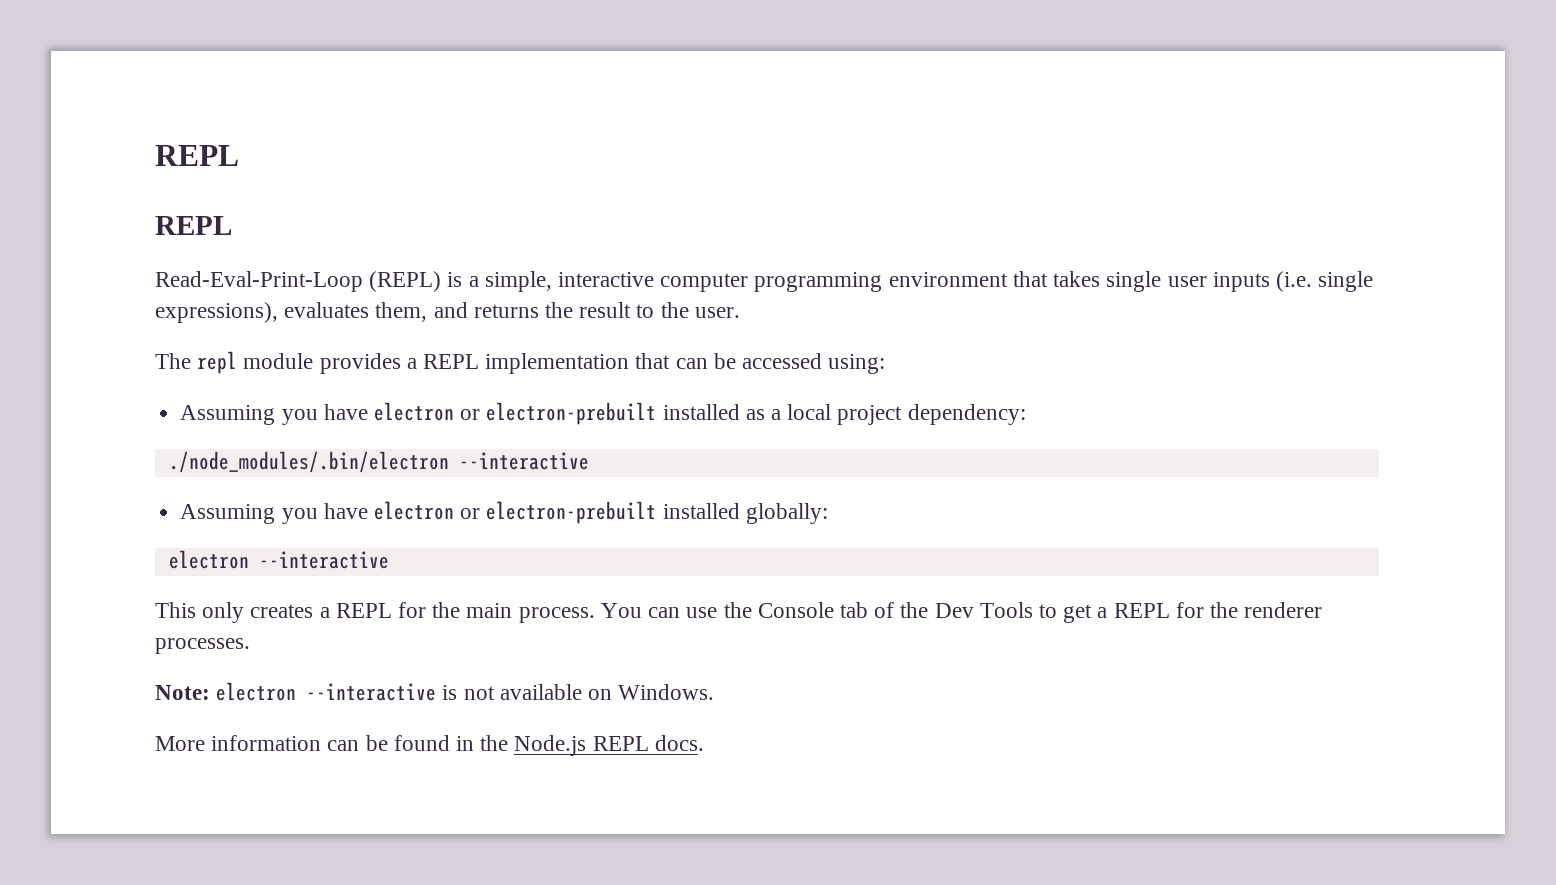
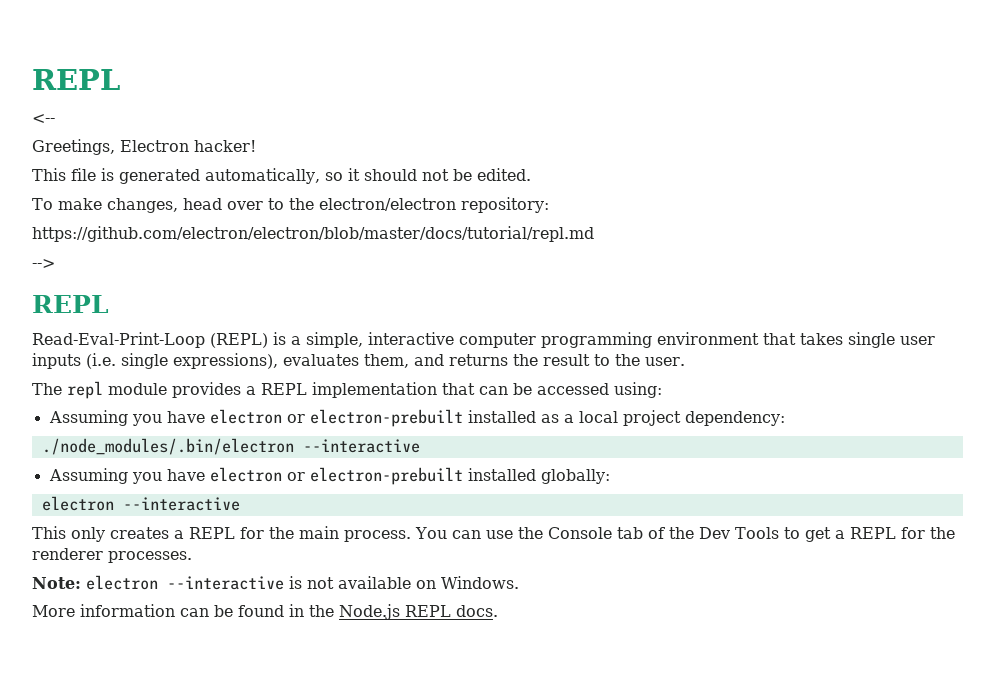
[155,145,239,166] REPL -> [32,69,120,90] [32,114,55,123] [32,139,256,155] [32,168,531,184] [32,197,549,213] [32,226,594,242] [32,259,55,268] REPL // <-- // Greetings, Electron hacker! // This file is generated automatically, so it should not be edited. // To make changes, head over to the electron/electron repository: // https://github.com/electron/electron/blob/master/docs/tutorial/repl.md // -->

